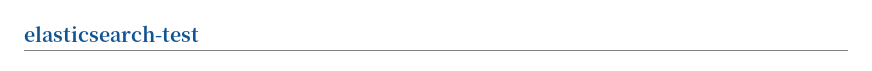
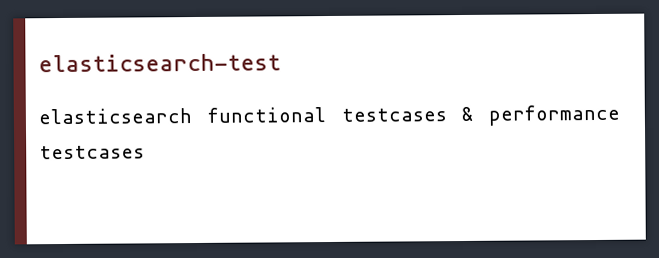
(199, 33) none -> [38,104,620,126] [39,145,145,160] // elasticsearch functional testcases & performance testcases

